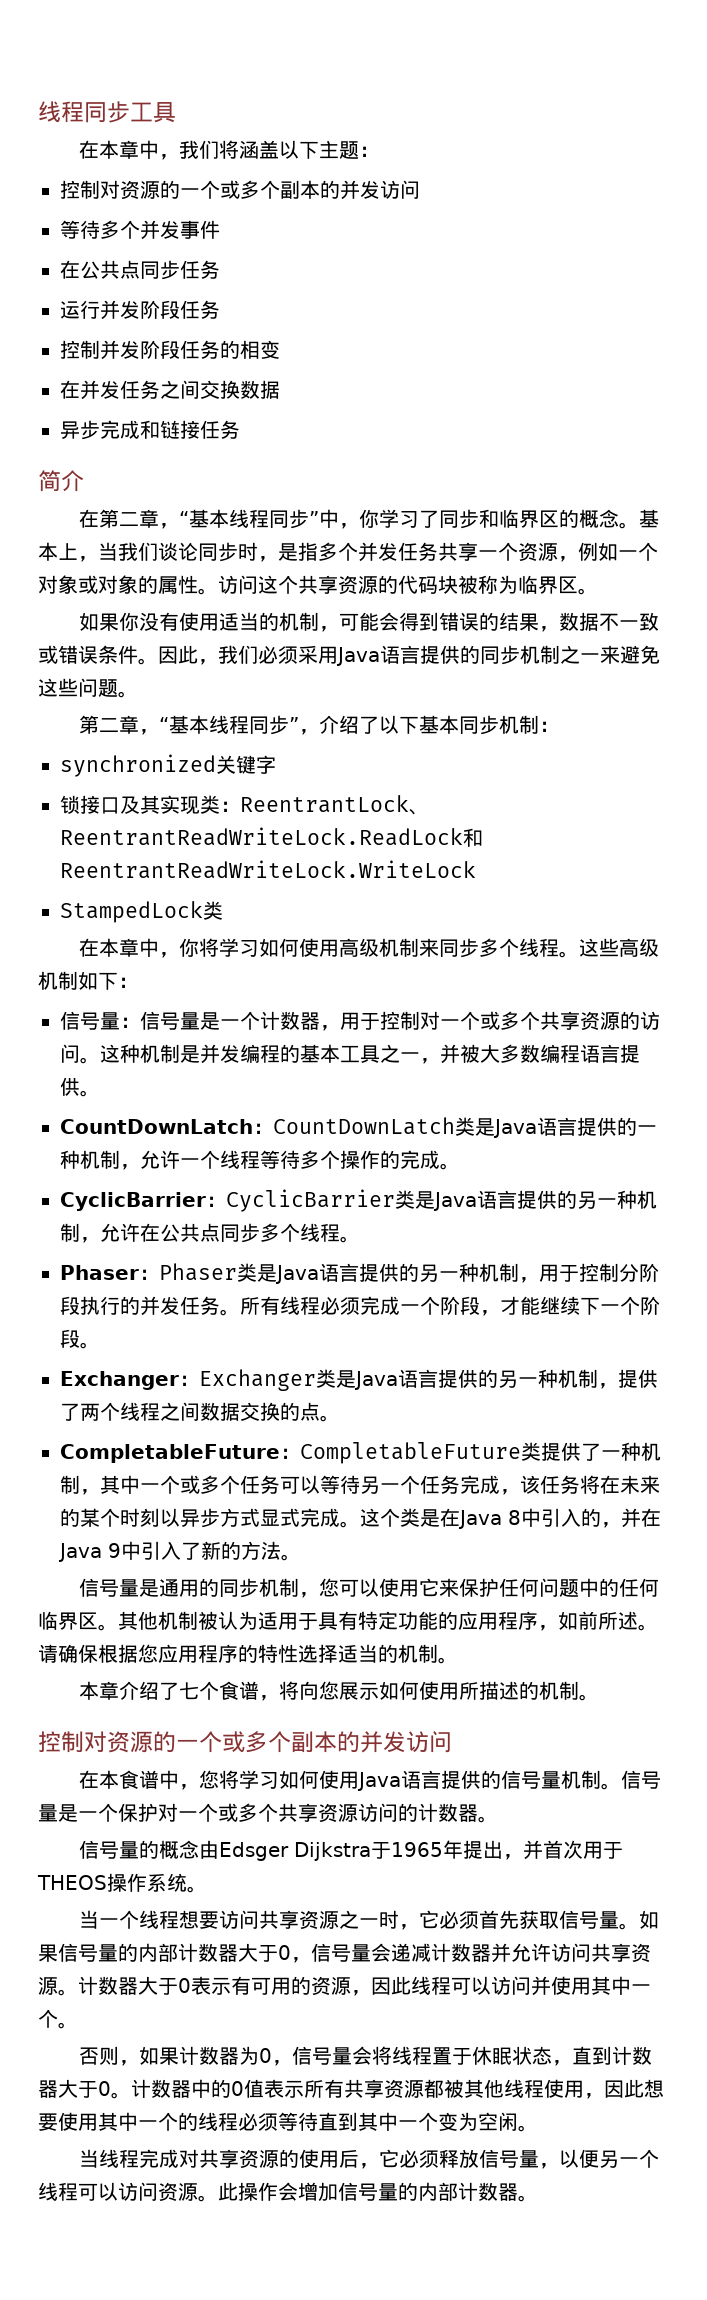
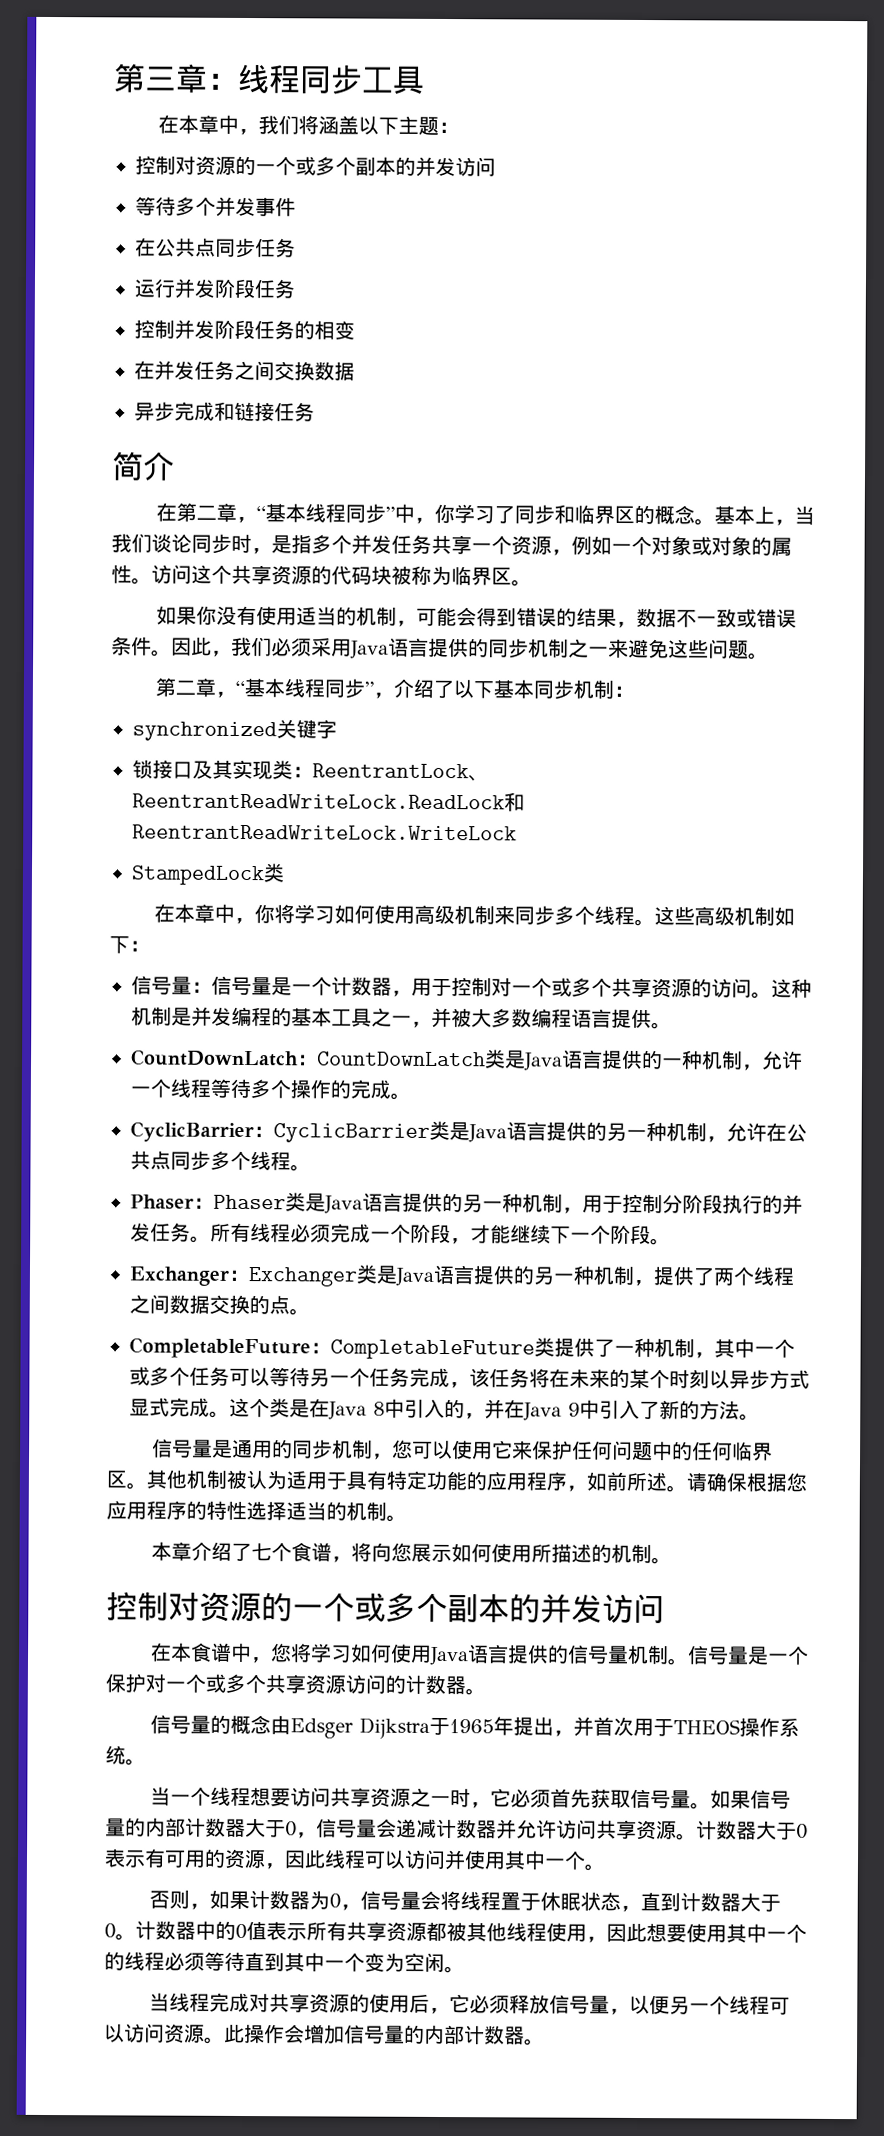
(38, 112) none -> [113,63,239,93] 第三章：

